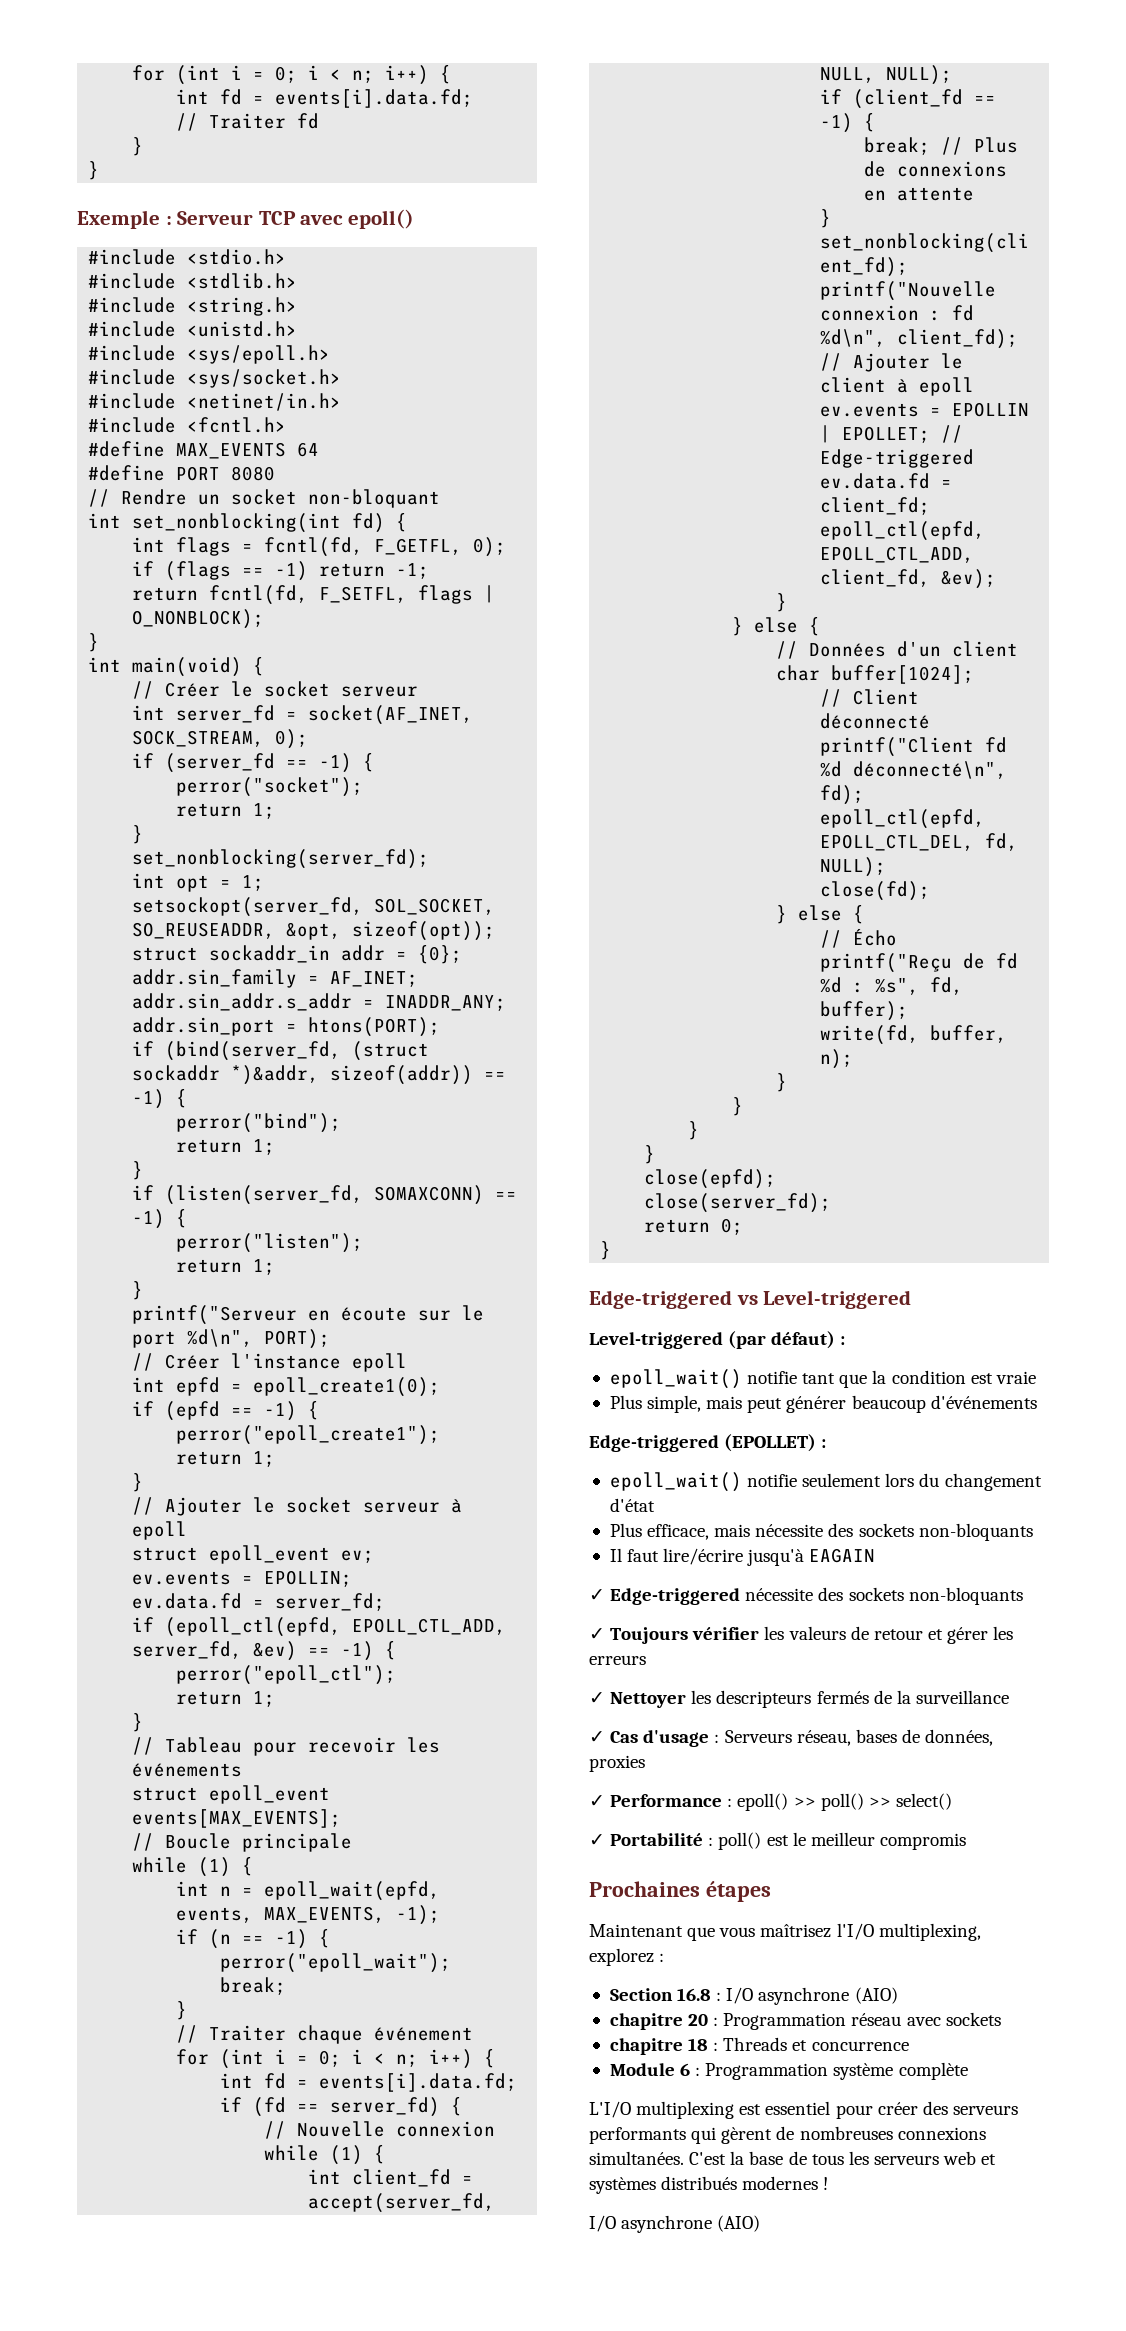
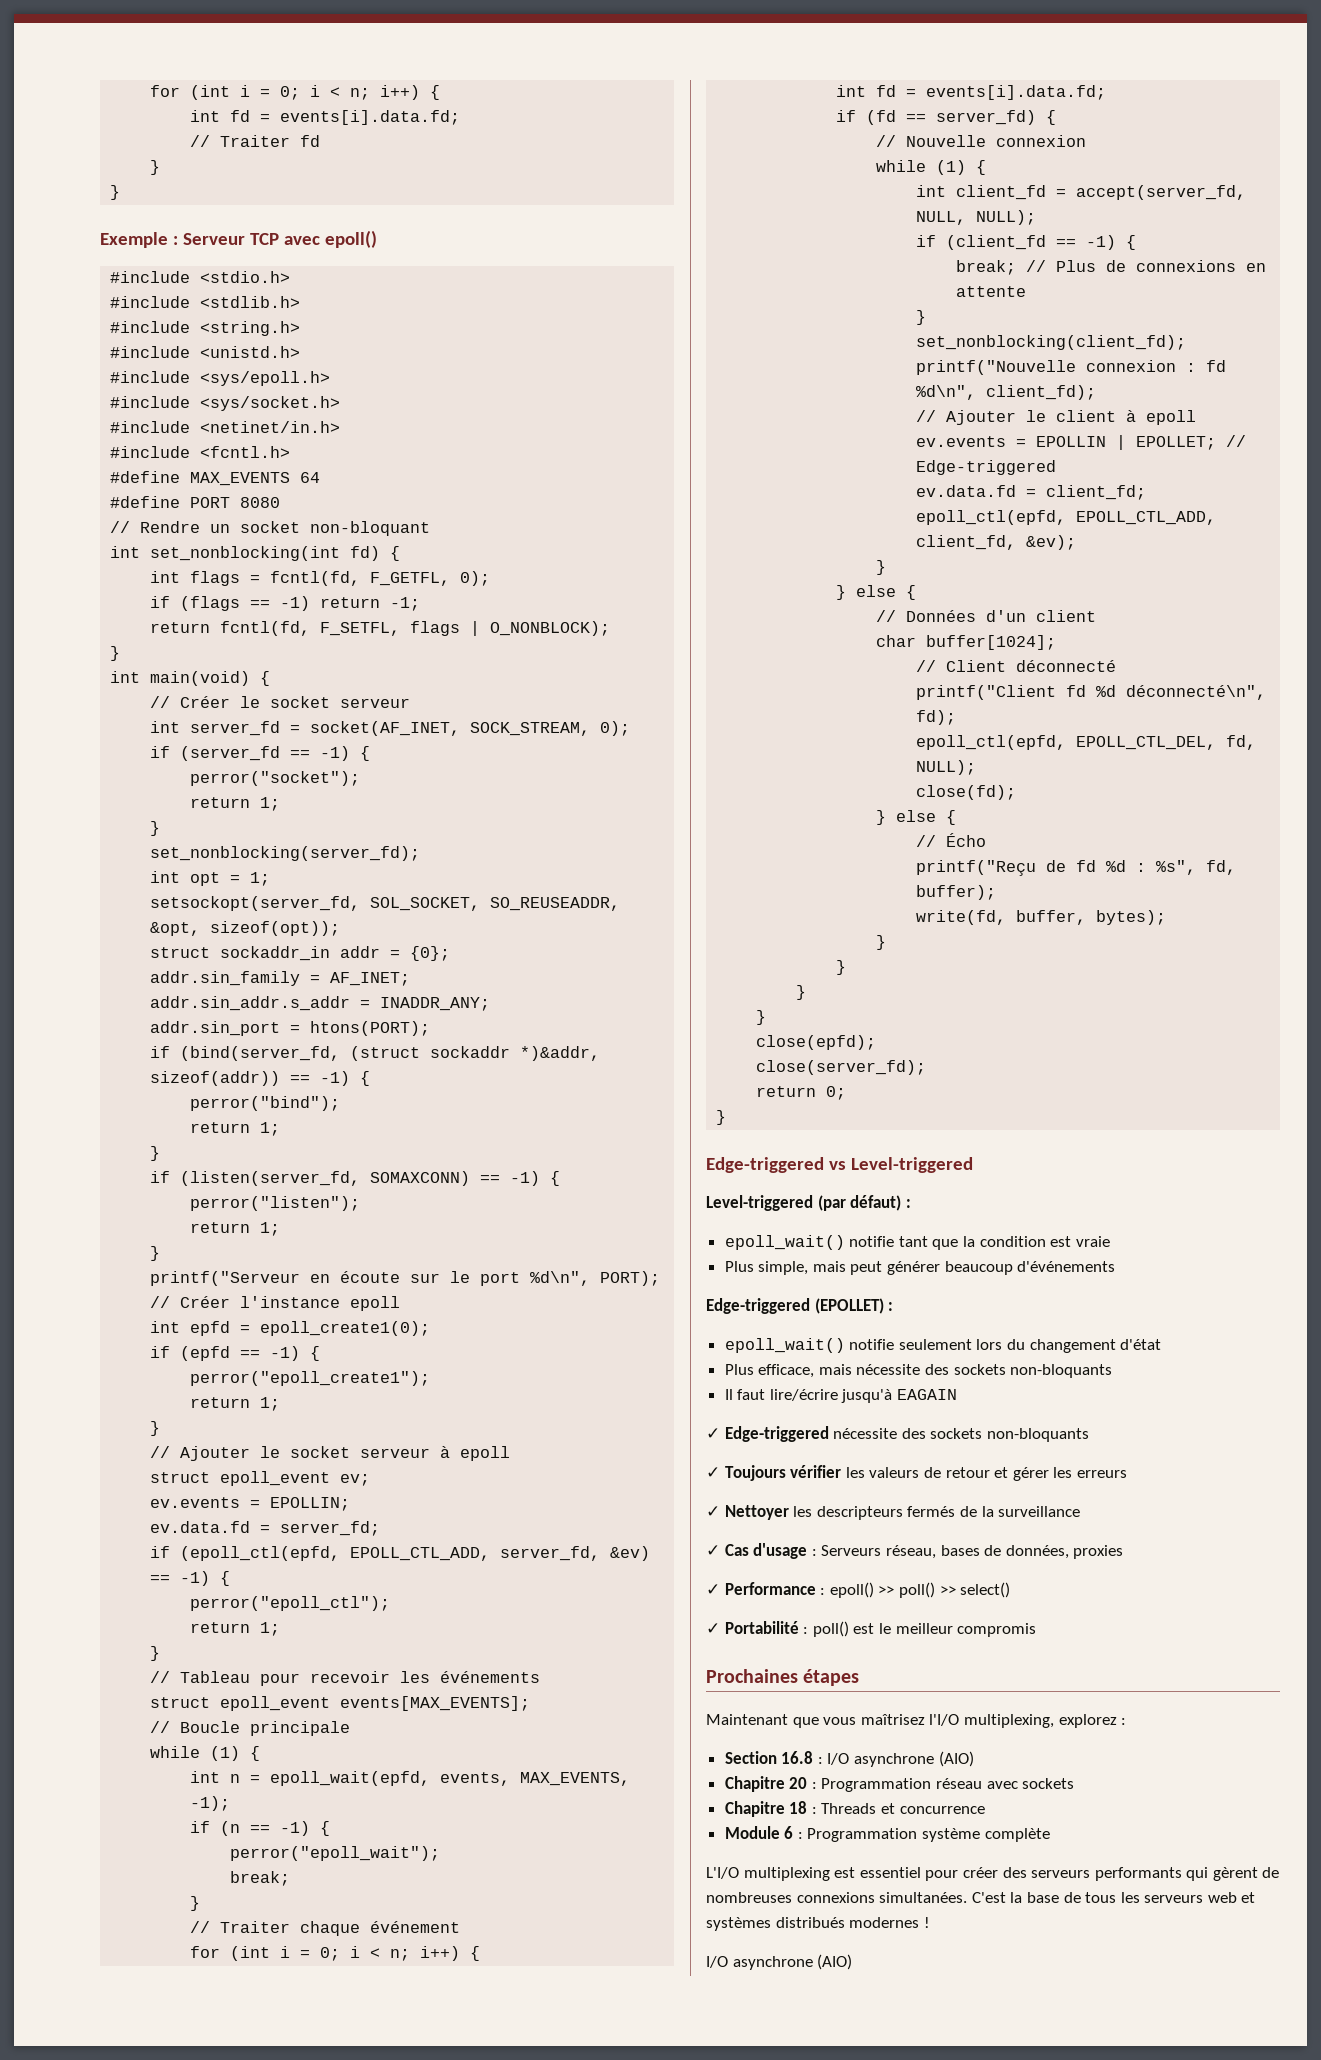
[820,1049,854,1069] n); -> [1096,910,1167,925] bytes);
[609,2013,683,2030] chapitre -> [724,1776,785,1792] Chapitre
[609,2038,683,2055] chapitre -> [724,1801,785,1817] Chapitre

